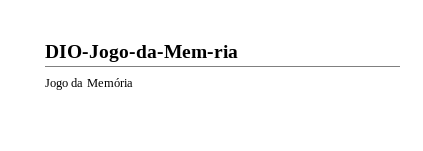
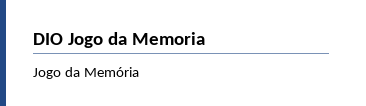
[45,45,238,62] DIO-Jogo-da-Mem-ria -> [33,32,205,48] DIO Jogo da Memoria

